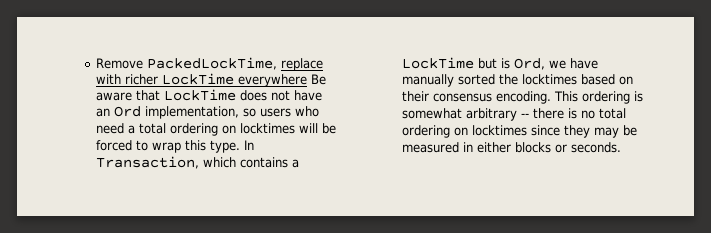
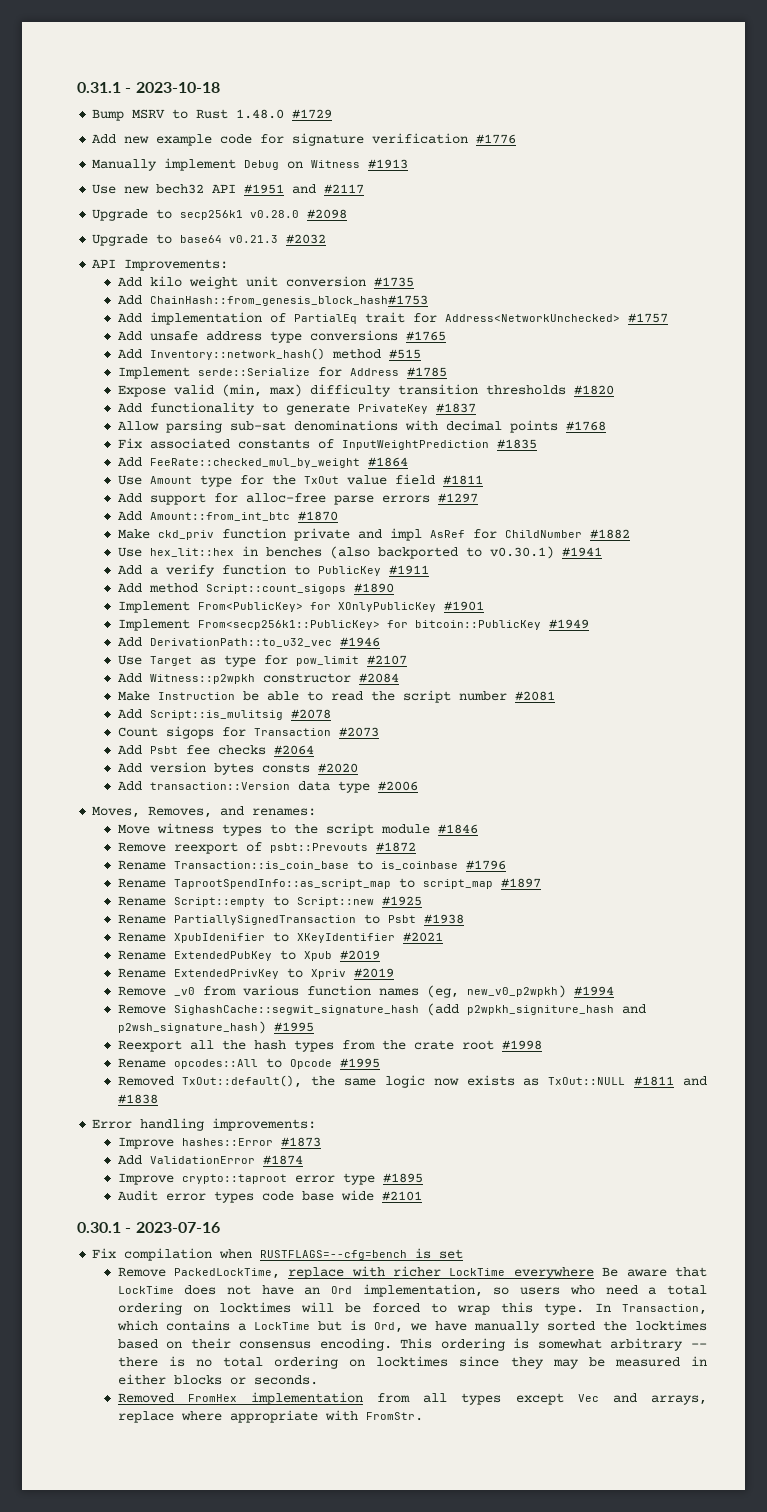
(96, 63) none -> [77,82,220,93] [92,109,333,121] [92,133,517,146] [92,158,409,171] [92,184,365,194] [92,209,348,221] [92,234,327,246] [92,259,229,271] [117,276,414,289] [117,295,428,306] [117,312,668,325] [117,330,446,343] [117,348,421,360] [117,367,447,379] [117,384,614,397] [117,402,476,415] [117,420,606,433] [117,438,537,450] [117,457,408,468] [117,474,483,487] [117,493,478,505] [117,511,338,521] [117,528,630,541] [117,546,602,559] [117,564,429,577] [117,583,394,594] [117,601,484,613] [117,619,589,631] [117,637,380,647] [117,655,407,667] [117,673,399,684] [117,690,555,703] [117,709,331,720] [117,726,379,739] [117,745,314,755] [117,762,358,775] [117,781,418,793] [92,806,317,818] [117,823,478,836] [117,842,416,854] [117,860,506,870] [117,878,541,889] [117,896,422,907] [117,914,464,925] [117,932,443,943] [117,950,380,961] [117,968,394,979] [117,985,614,998] [117,1003,646,1016] [117,1021,314,1034] [117,1040,542,1052] [117,1058,380,1069] [117,1075,708,1088] [117,1094,158,1104] [92,1118,317,1131] [117,1137,321,1149] [117,1155,303,1165] [117,1173,423,1185] [117,1190,422,1203] [77,1222,220,1233] [92,1248,464,1261] 0.31.1 - 2023-10-18 // Bump MSRV to Rust 1.48.0 #1729 // Add new example code for signature verification #1776 // Manually implement Debug on Witness #1913 // Use new bech32 API #1951 and #2117 // Upgrade to secp256k1 v0.28.0 #2098 // Upgrade to base64 v0.21.3 #2032 // API Improvements: // Add kilo weight unit conversion #1735 // Add ChainHash::from_genesis_block_hash#1753 // Add implementation of PartialEq trait for Address<NetworkUnchecked> #1757 // Add unsafe address type conversions #1765 // Add Inventory::network_hash() method #515 // Implement serde::Serialize for Address #1785 // Expose valid (min, max) difficulty transition thresholds #1820 // Add functionality to generate PrivateKey #1837 // Allow parsing sub-sat denominations with decimal points #1768 // Fix associated constants of InputWeightPrediction #1835 // Add FeeRate::checked_mul_by_weight #1864 // Use Amount type for the TxOut value field #1811 // Add support for alloc-free parse errors #1297 // Add Amount::from_int_btc #1870 // Make ckd_priv function private and impl AsRef for ChildNumber #1882 // Use hex_lit::hex in benches (also backported to v0.30.1) #1941 // Add a verify function to PublicKey #1911 // Add method Script::count_sigops #1890 // Implement From<PublicKey> for XOnlyPublicKey #1901 // Implement From<secp256k1::PublicKey> for bitcoin::PublicKey #1949 // Add DerivationPath::to_u32_vec #1946 // Use Target as type for pow_limit #2107 // Add Witness::p2wpkh constructor #2084 // Make Instruction be able to read the script number #2081 // Add Script::is_mulitsig #2078 // Count sigops for Transaction #2073 // Add Psbt fee checks #2064 // Add version bytes consts #2020 // Add transaction::Version data type #2006 // Moves, Removes, and renames: // Move witness types to the script module #1846 // Remove reexport of psbt::Prevouts #1872 // Rename Transaction::is_coin_base to is_coinbase #1796 // Rename TaprootSpendInfo::as_script_map to script_map #1897 // Rename Script::empty to Script::new #1925 // Rename PartiallySignedTransaction to Psbt #1938 // Rename XpubIdenifier to XKeyIdentifier #2021 // Rename ExtendedPubKey to Xpub #2019 // Rename ExtendedPrivKey to Xpriv #2019 // Remove _v0 from various function names (eg, new_v0_p2wpkh) #1994 // Remove SighashCache::segwit_signature_hash (add p2wpkh_signiture_hash and p2wsh_signature_hash) #1995 // Reexport all the hash types from the crate root #1998 // Rename opcodes::All to Opcode #1995 // Removed TxOut::default(), the same logic now exists as TxOut::NULL #1811 and #1838 // Error handling improvements: // Improve hashes::Error #1873 // Add ValidationError #1874 // Improve crypto::taproot error type #1895 // Audit error types code base wide #2101 // 0.30.1 - 2023-07-16 // Fix compilation when RUSTFLAGS=--cfg=bench is set //
(622, 147) none -> [117,1392,707,1405] [117,1410,423,1423] // Removed FromHex implementation from all types except Vec and arrays, replace where appropriate with FromStr.

